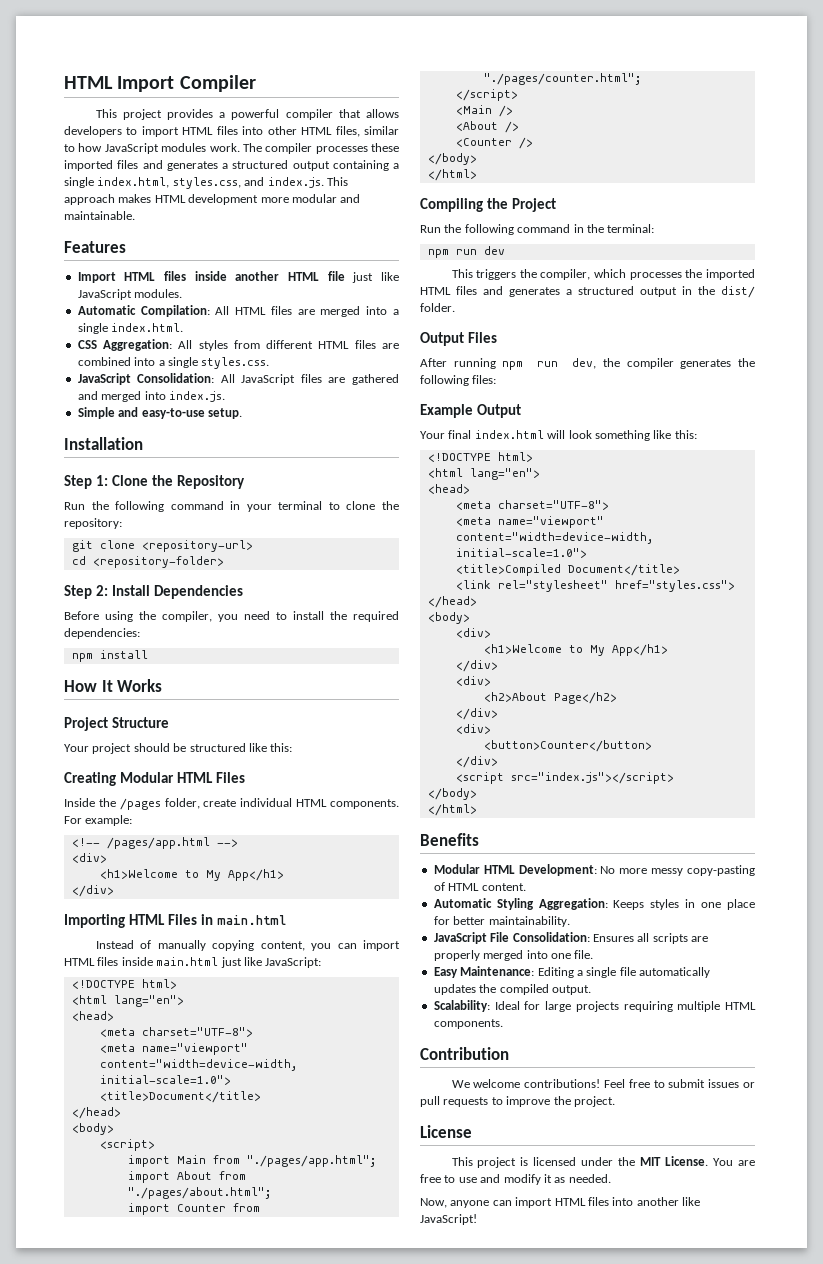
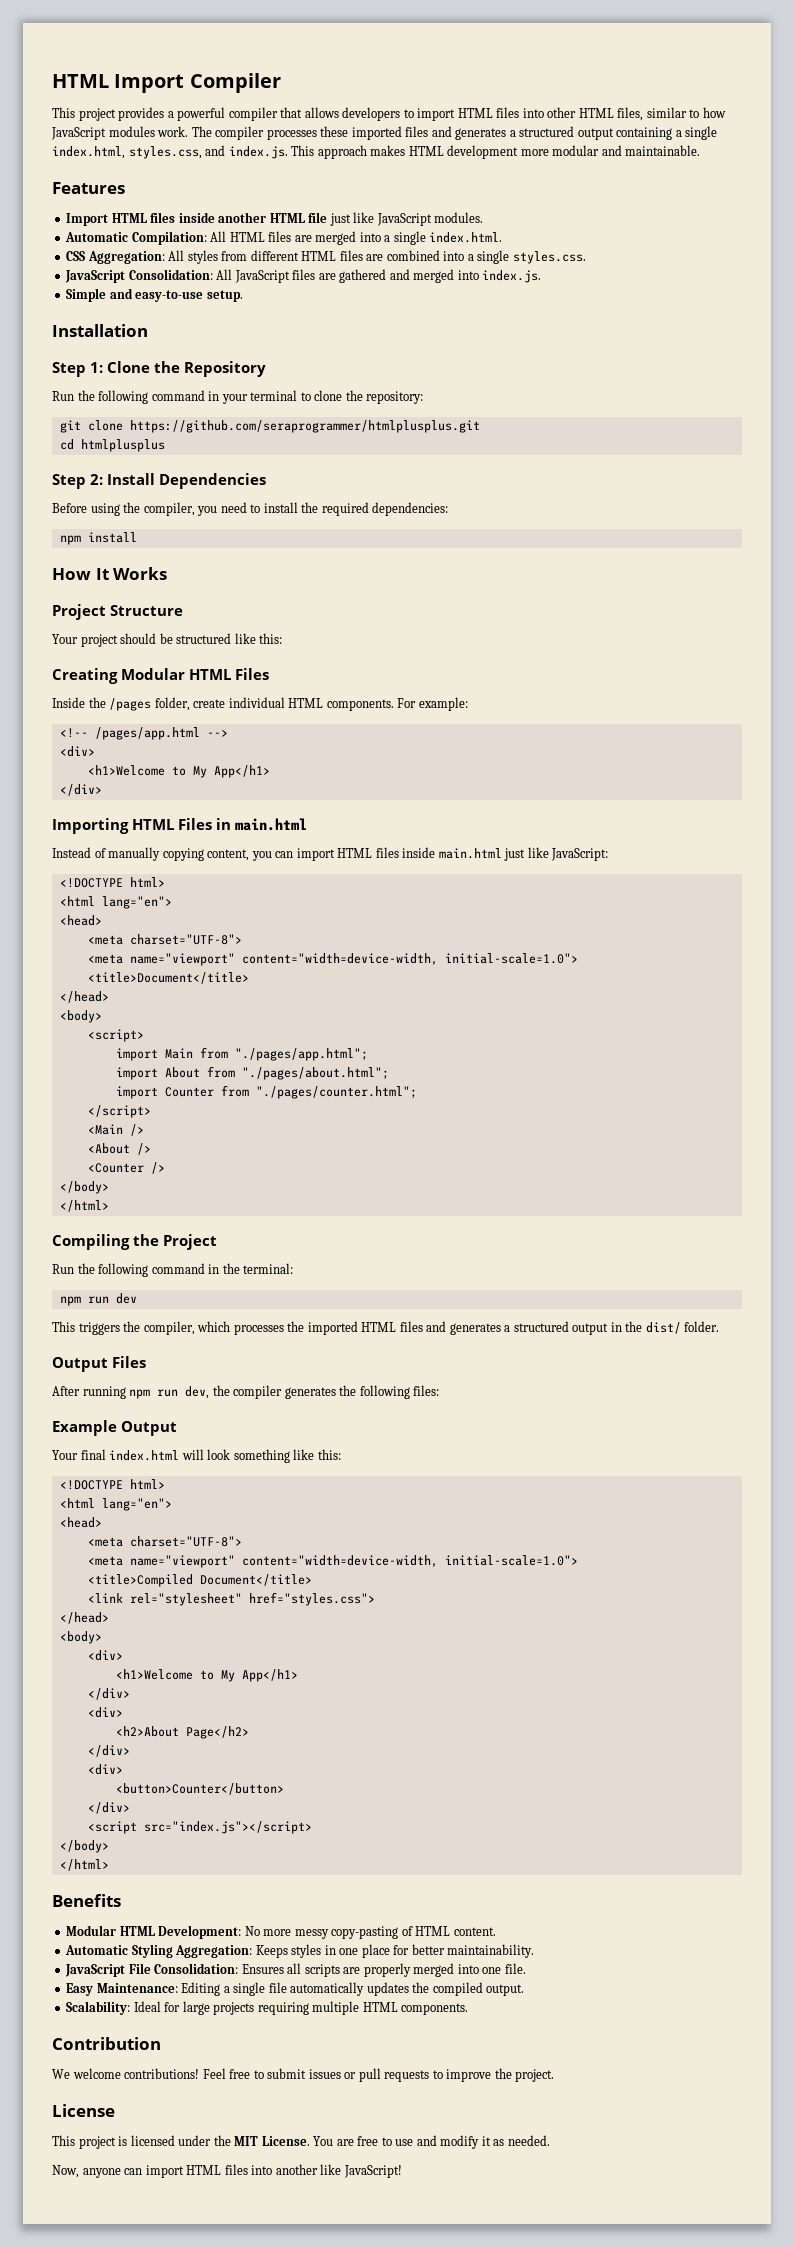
[141,540,253,552] <repository-url> -> [129,420,480,433] https://github.com/seraprogrammer/htmlplusplus.git
[92,556,224,568] <repository-folder> -> [80,439,165,452] htmlplusplus

